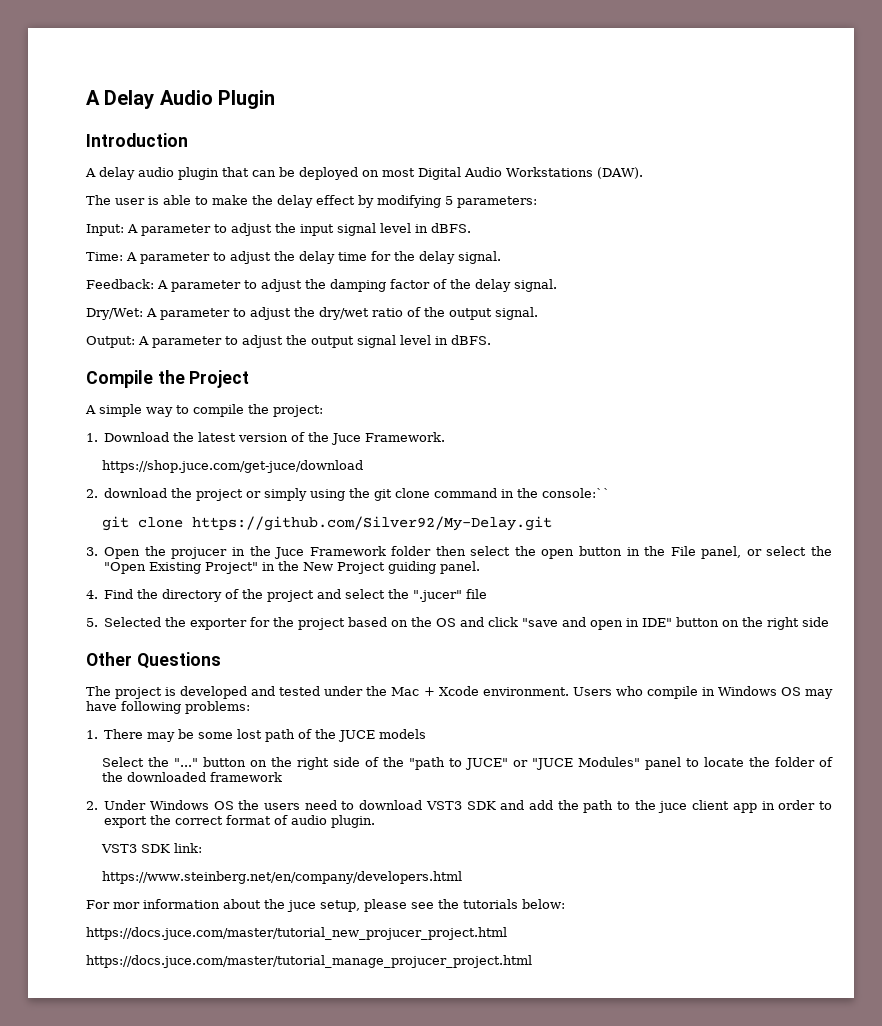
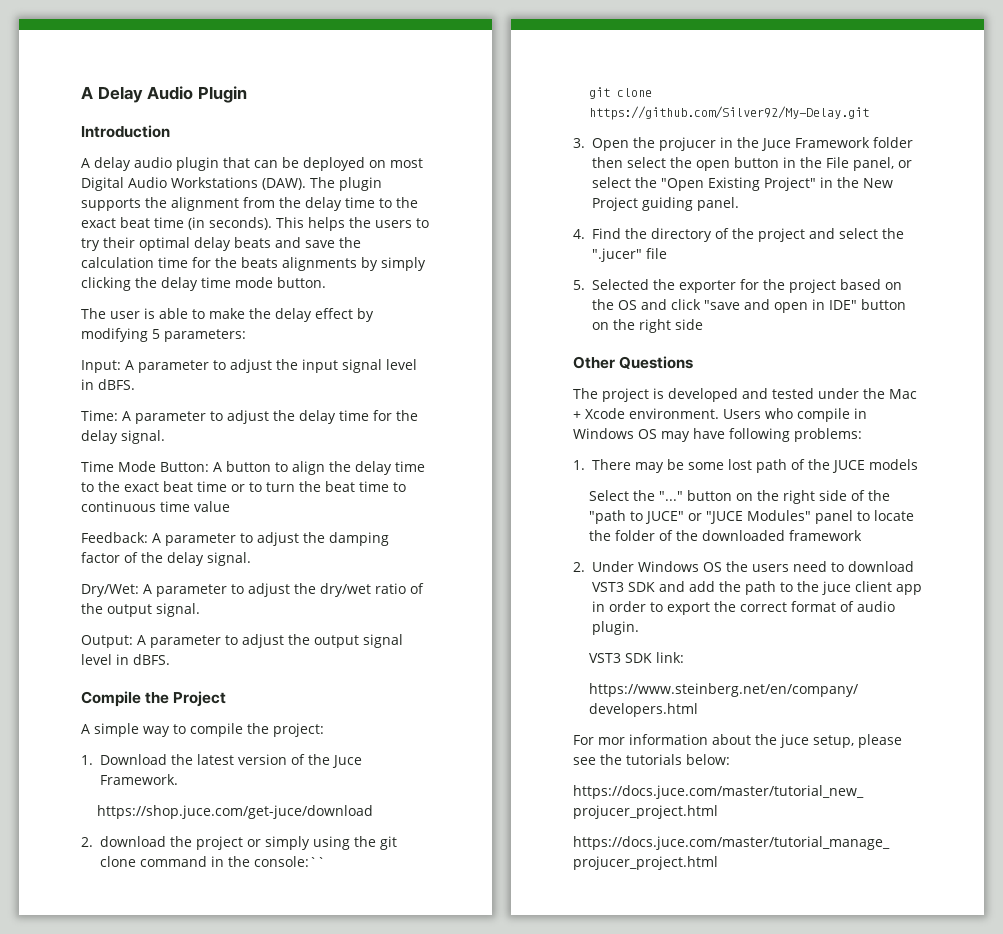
(643, 173) none -> [310,177,382,191] [81,197,418,211] [81,217,429,231] [81,237,361,251] [81,257,426,271] [81,277,326,291] The plugin supports the alignment from the delay time to the exact beat time (in seconds). This helps the users to try their optimal delay beats and save the calculation time for the beats alignments by simply clicking the delay time mode button.
(501, 257) none -> [81,461,425,475] [81,481,406,492] [81,501,230,512] // Time Mode Button: A button to align the delay time to the exact beat time or to turn the beat time to continuous time value

